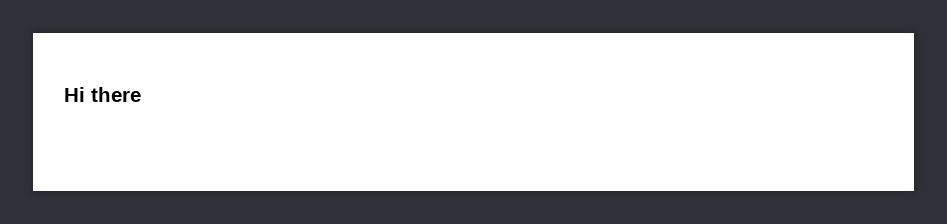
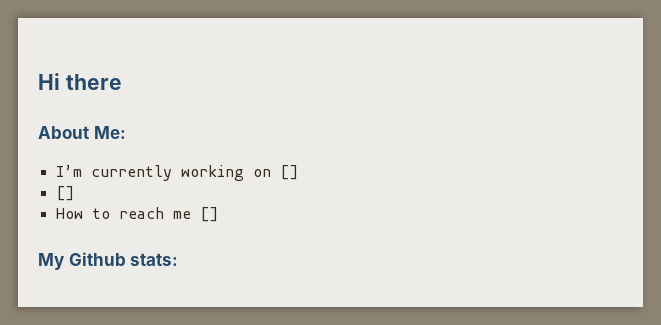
(141, 94) none -> [38,126,126,139] [55,165,298,181] [55,186,74,201] [55,207,218,222] [38,252,179,270] // About Me: // I’m currently working on [] // [] // How to reach me [] // My Github stats:

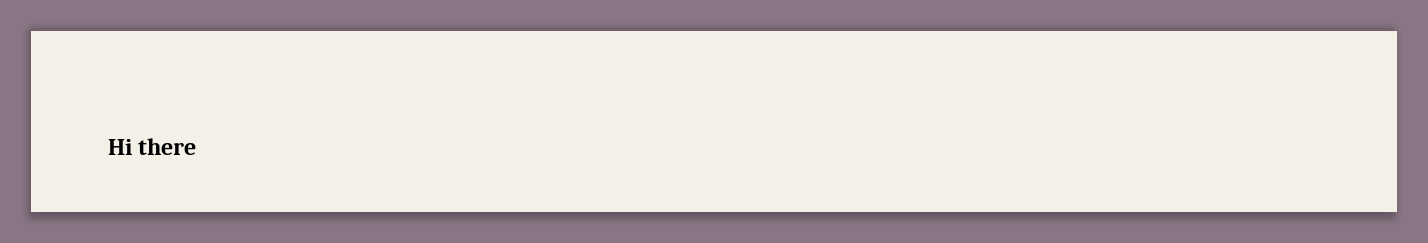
[38,126,126,139] [55,165,298,181] [55,186,74,201] [55,207,218,222] [38,252,179,270] // About Me: // I’m currently working on [] // [] // How to reach me [] // My Github stats: -> (197, 146) none

